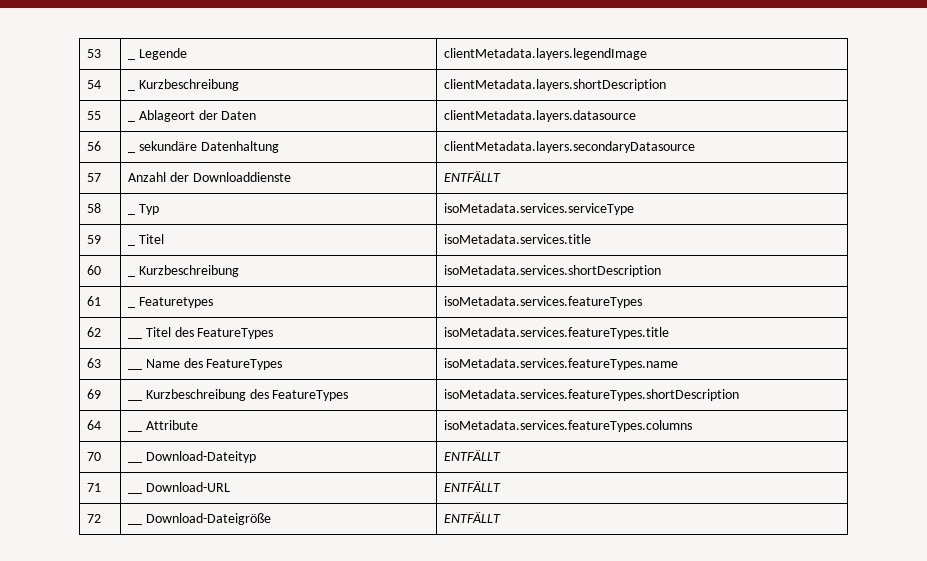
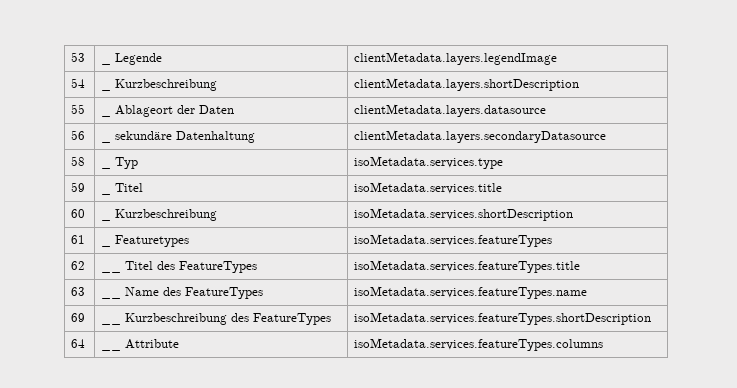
[87,173,102,182] [128,172,291,182] [444,171,502,182] // 57 | Anzahl der Downloaddienste | ENTFÄLLT -> (607, 136) none
[444,203,635,215] isoMetadata.services.serviceType -> [354,156,504,169] isoMetadata.services.type
[87,452,102,461] [128,451,256,463] [444,450,502,461] [87,483,102,492] [128,492,143,494] [145,482,230,492] [444,481,502,492] [87,514,102,523] [128,513,271,525] [444,512,502,523] // 70 | __ Download-Dateityp | ENTFÄLLT // 71 | __ Download-URL | ENTFÄLLT // 72 | __ Download-Dateigröße | ENTFÄLLT -> (604, 344) none

